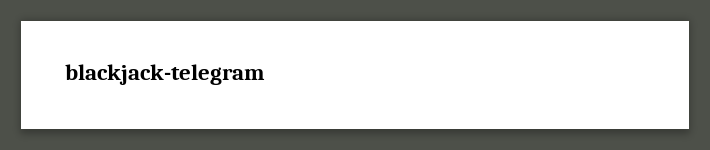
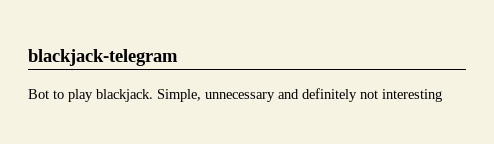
(265, 74) none -> [28,88,442,102] // Bot to play blackjack. Simple, unnecessary and definitely not interesting

